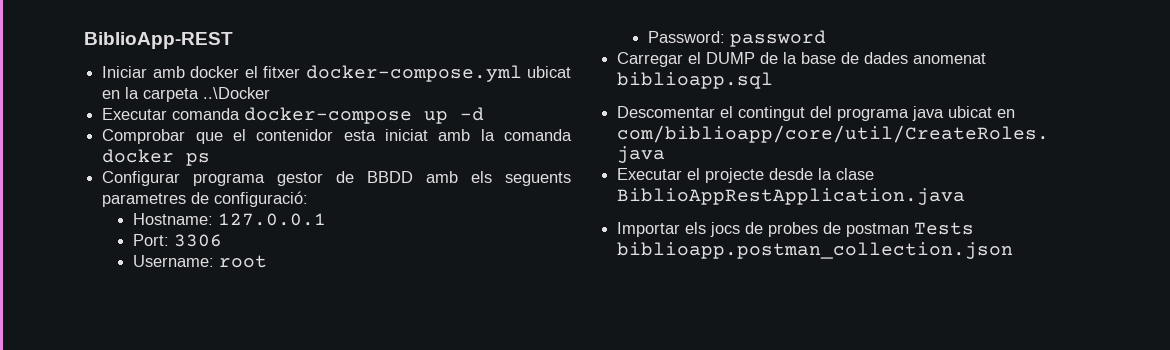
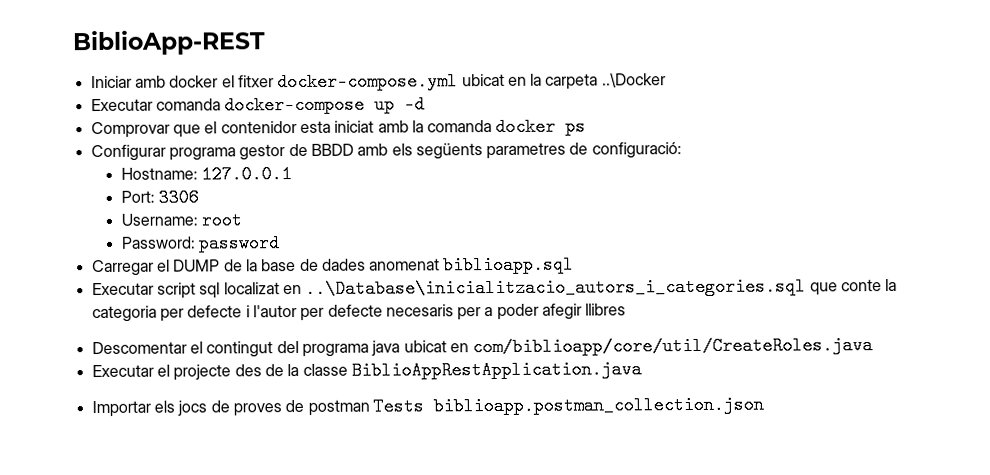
[102,129,186,144] Comprobar -> [90,121,170,139] Comprovar
[505,172,572,186] seguents -> [415,143,483,160] següents
(774, 80) none -> [91,277,898,299] [91,303,627,323] // Executar script sql localizat en ..\Database\inicialitzacio_autors_i_categories.sql que conte la categoria per defecte i l'autor per defecte necesaris per a poder afegir llibres
[769,168,875,180] desde la clase -> [234,363,348,377] des de la classe
[768,222,819,237] probes -> [232,403,282,417] proves

